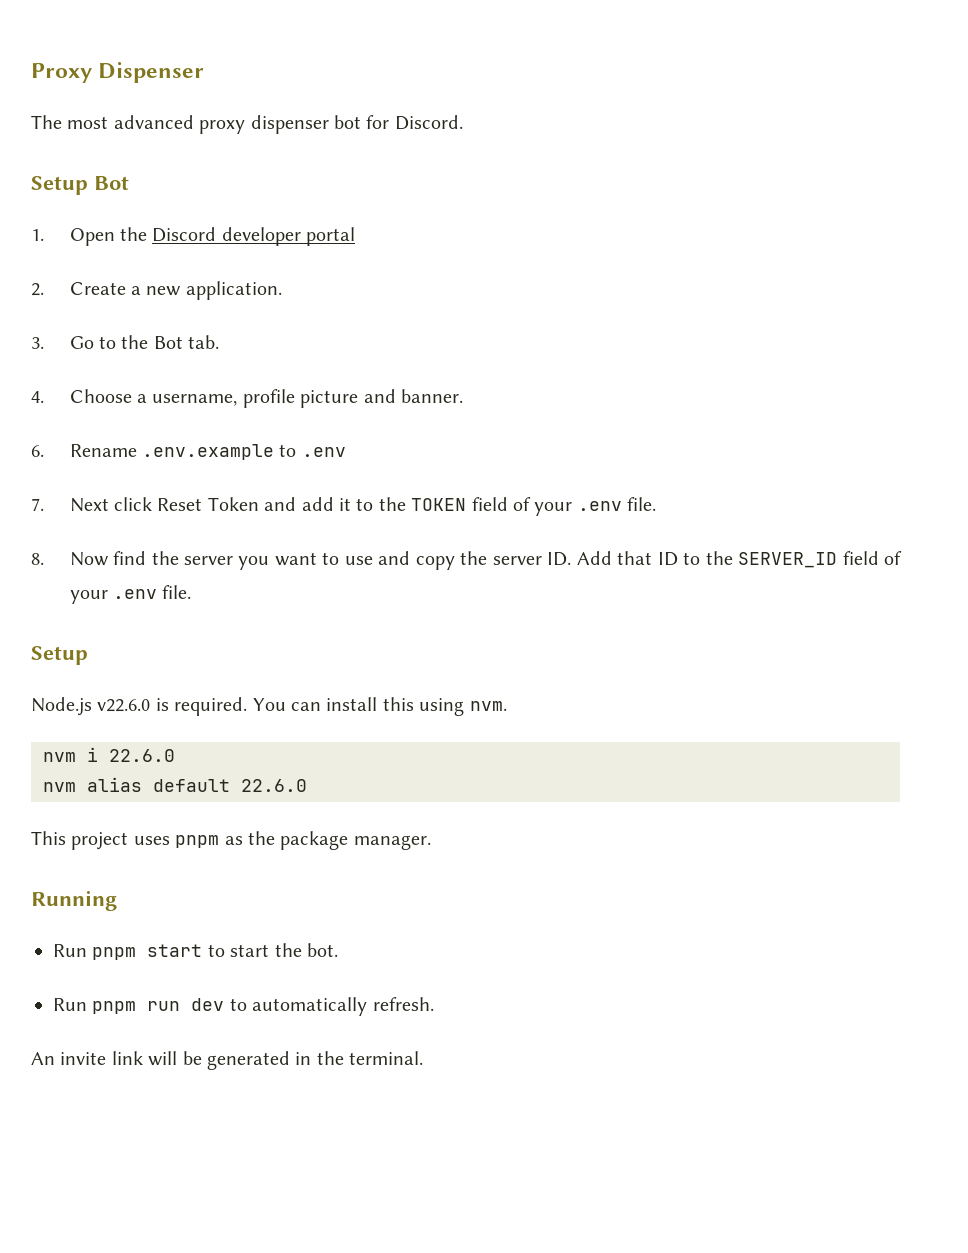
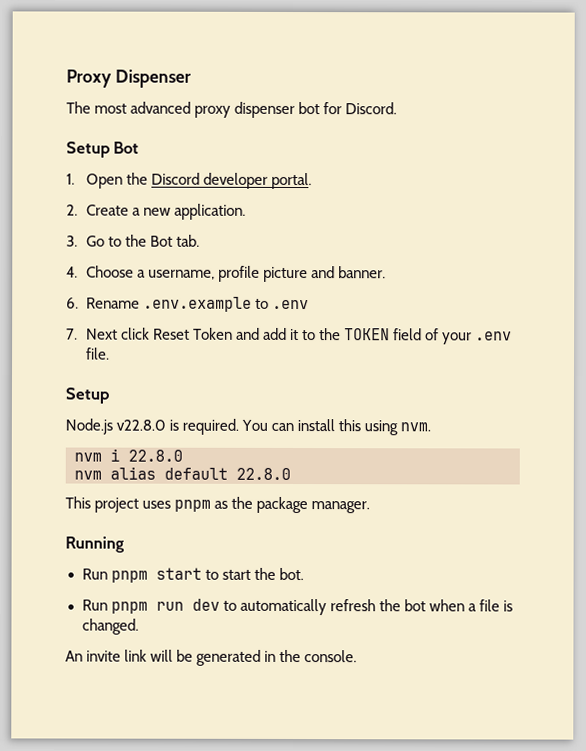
[306,227,356,246] portal -> [271,172,313,190] portal.
[31,551,902,570] [69,585,192,604] // 8. Now find the server you want to use and copy the server ID. Add that ID to the SERVER_ID field of your .env file. -> (110, 353) none
[97,699,151,712] v22.6.0 -> [116,419,167,431] v22.8.0
[109,749,175,762] 22.6.0 -> [128,449,183,462] 22.8.0
[241,779,307,792] 22.6.0 -> [236,467,291,480] 22.8.0
[372,997,434,1011] refresh. -> [329,599,514,612] [81,618,139,635] refresh the bot when a file is changed.
[349,1051,424,1065] terminal. -> [304,650,358,663] console.

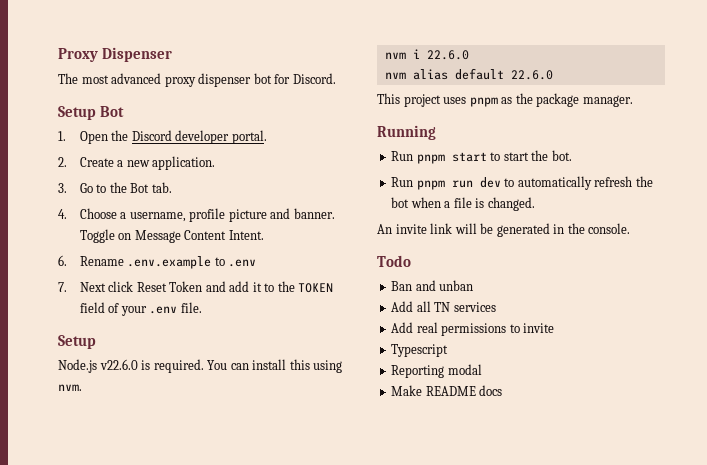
(387, 272) none -> [79,229,264,243] Toggle on Message Content Intent.
[116,419,167,431] v22.8.0 -> [99,359,138,370] v22.6.0
[128,449,183,462] 22.8.0 -> [426,50,469,60] 22.6.0
[236,467,291,480] 22.8.0 -> [510,70,553,80] 22.6.0
(358, 656) none -> [377,255,411,267] [391,280,474,291] [391,301,496,312] [391,322,555,336] [391,344,449,357] [391,364,482,378] [391,385,503,396] // Todo // Ban and unban // Add all TN services // Add real permissions to invite // Typescript // Reporting modal // Make README docs

